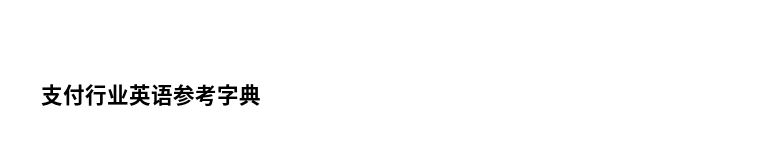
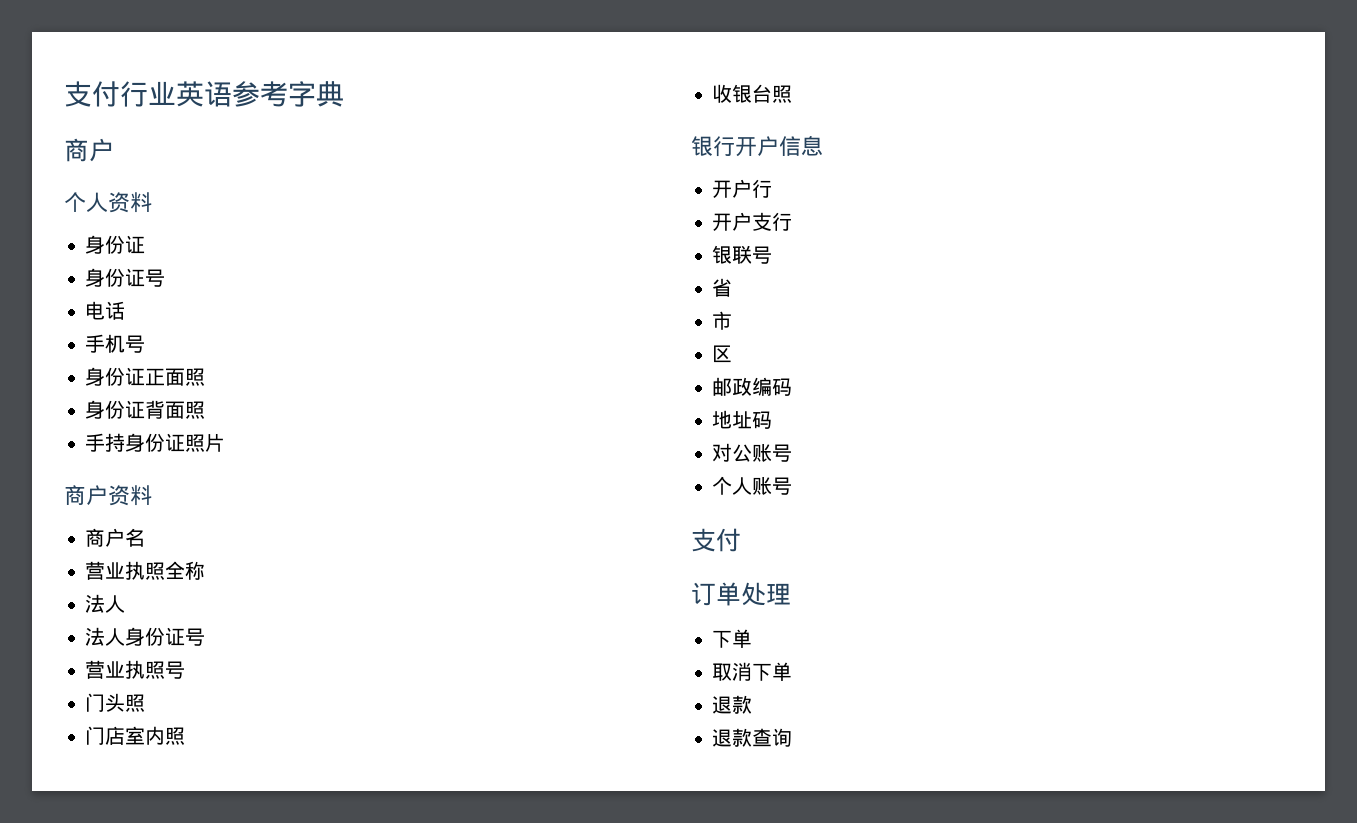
(261, 95) none -> [64,138,114,162] [64,192,152,213] [85,235,146,254] [85,268,166,287] [85,301,126,320] [85,334,146,353] [85,367,206,386] [85,400,206,419] [85,433,226,452] [64,485,152,506] [85,528,146,547] [85,561,206,580] [85,594,126,613] [85,627,206,646] [85,660,186,679] [85,693,146,712] [85,726,186,745] [712,84,793,103] [691,135,823,157] [712,179,773,198] [712,212,793,231] [712,245,773,264] [712,278,733,297] [712,311,733,330] [712,345,733,363] [712,377,793,396] [712,410,773,429] [712,443,793,462] [712,476,793,495] [691,528,741,552] [691,582,791,606] [712,629,753,648] [712,662,793,681] [712,695,753,714] [712,728,793,747] // 商户 // 个人资料 // 身份证 // 身份证号 // 电话 // 手机号 // 身份证正面照 // 身份证背面照 // 手持身份证照片 // 商户资料 // 商户名 // 营业执照全称 // 法人 // 法人身份证号 // 营业执照号 // 门头照 // 门店室内照 // 收银台照 // 银行开户信息 // 开户行 // 开户支行 // 银联号 // 省 // 市 // 区 // 邮政编码 // 地址码 // 对公账号 // 个人账号 // 支付 // 订单处理 // 下单 // 取消下单 // 退款 // 退款查询

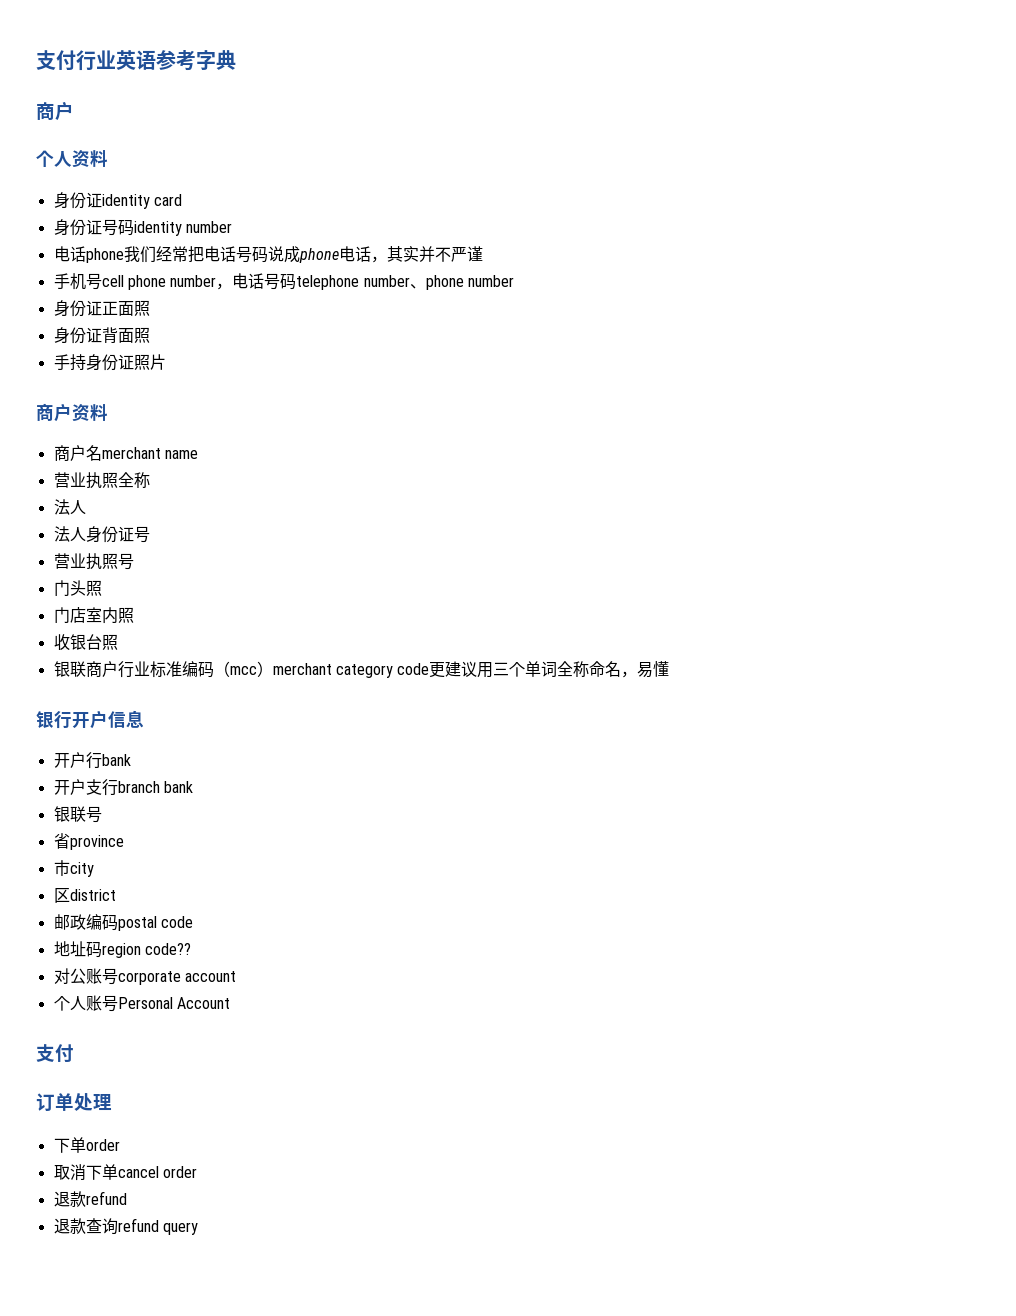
[85,268,166,287] [85,301,126,320] [85,334,146,353] // 身份证号 // 电话 // 手机号 -> [101,194,182,209] [53,219,232,236] [53,246,483,263] [53,273,514,290] identity card // 身份证号码identity number // 电话phone我们经常把电话号码说成phone电话，其实并不严谨 // 手机号cell phone number，电话号码telephone number、phone number
(146, 537) none -> [101,447,198,459] merchant name
(793, 94) none -> [53,661,670,678] // 银联商户行业标准编码（mcc）merchant category code更建议用三个单词全称命名，易懂
(773, 188) none -> [101,754,131,766] bank
(793, 221) none -> [117,781,193,793] branch bank
(733, 287) none -> [69,835,124,850] province
(733, 320) none -> [69,862,94,877] city
(733, 354) none -> [69,889,116,901] district
(793, 387) none -> [117,916,193,931] postal code
(773, 420) none -> [101,943,191,958] region code??
(793, 453) none -> [117,971,236,985] corporate account
(793, 486) none -> [117,997,230,1009] Personal Account
(753, 638) none -> [85,1139,120,1151] order
[712,695,753,714] // 退款 -> [117,1166,197,1178] [53,1191,127,1207] cancel order // 退款refund
(793, 737) none -> [117,1218,198,1235] refund query

